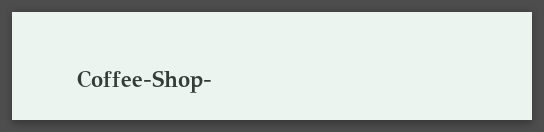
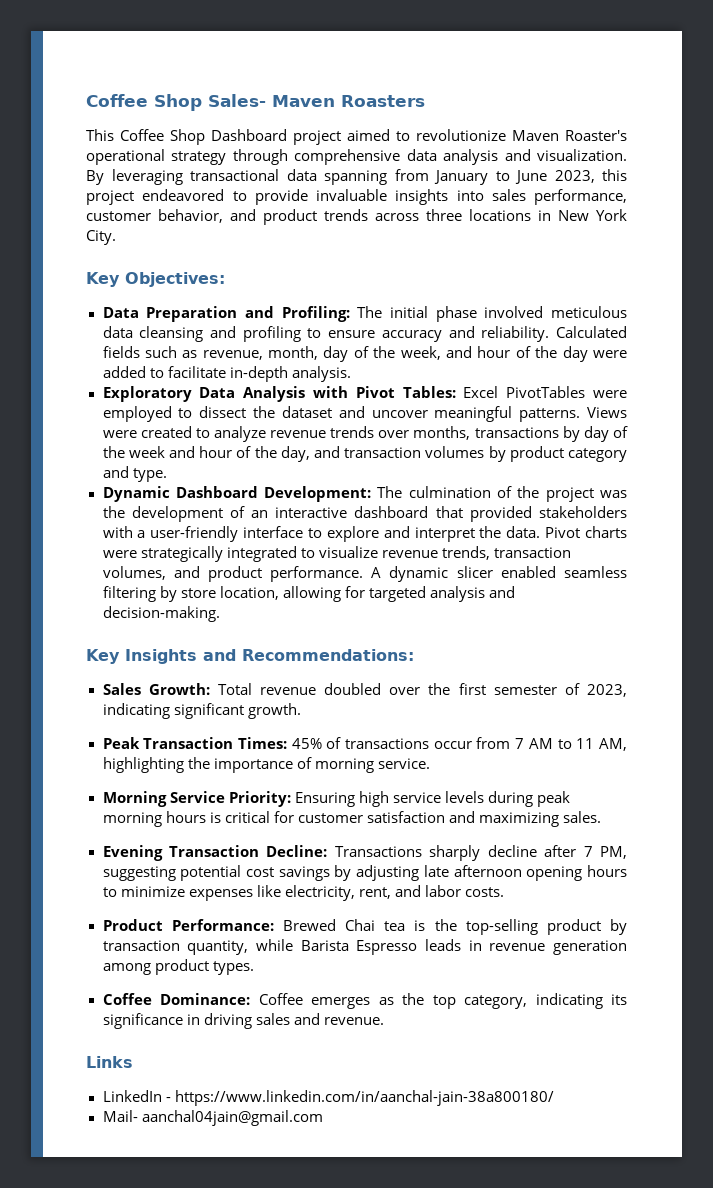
[77,70,212,93] Coffee-Shop- -> [86,94,425,111] [86,129,627,145] [86,149,627,165] [86,169,627,185] [86,189,627,205] [86,209,627,225] [86,230,116,245] [86,272,225,287] [102,306,627,322] [102,326,627,342] [102,346,628,362] [102,366,351,382] [102,386,627,402] [102,406,627,422] [102,426,628,442] [102,446,627,462] [102,466,167,482] [102,486,627,502] [102,506,627,522] [102,526,628,542] [102,546,571,562] [102,566,627,582] [102,586,515,602] [102,606,220,622] [86,649,414,664] [102,683,628,697] [102,703,301,719] [102,737,627,751] [102,757,430,773] [102,791,570,807] [102,811,601,827] [102,845,627,861] [102,865,627,881] [102,885,504,901] [102,919,628,935] [102,939,627,955] [102,959,254,975] [102,993,627,1009] [102,1013,384,1029] [86,1056,133,1068] [102,1090,554,1106] [102,1110,323,1126] Coffee Shop Sales- Maven Roasters // This Coffee Shop Dashboard project aimed to revolutionize Maven Roaster's operational strategy through comprehensive data analysis and visualization. By leveraging transactional data spanning from January to June 2023, this project endeavored to provide invaluable insights into sales performance, customer behavior, and product trends across three locations in New York City. // Key Objectives: // Data Preparation and Profiling: The initial phase involved meticulous data cleansing and profiling to ensure accuracy and reliability. Calculated fields such as revenue, month, day of the week, and hour of the day were added to facilitate in-depth analysis. // Exploratory Data Analysis with Pivot Tables: Excel PivotTables were employed to dissect the dataset and uncover meaningful patterns. Views were created to analyze revenue trends over months, transactions by day of the week and hour of the day, and transaction volumes by product category and type. // Dynamic Dashboard Development: The culmination of the project was the development of an interactive dashboard that provided stakeholders with a user-friendly interface to explore and interpret the data. Pivot charts were strategically integrated to visualize revenue trends, transaction volumes, and product performance. A dynamic slicer enabled seamless filtering by store location, allowing for targeted analysis and decision-making. // Key Insights and Recommendations: // Sales Growth: Total revenue doubled over the first semester of 2023, indicating significant growth. // Peak Transaction Times: 45% of transactions occur from 7 AM to 11 AM, highlighting the importance of morning service. // Morning Service Priority: Ensuring high service levels during peak morning hours is critical for customer satisfaction and maximizing sales. // Evening Transaction Decline: Transactions sharply decline after 7 PM, suggesting potential cost savings by adjusting late afternoon opening hours to minimize expenses like electricity, rent, and labor costs. // Product Performance: Brewed Chai tea is the top-selling product by transaction quantity, while Barista Espresso leads in revenue generation among product types. // Coffee Dominance: Coffee emerges as the top category, indicating its significance in driving sales and revenue. // Links // LinkedIn - https://www.linkedin.com/in/aanchal-jain-38a800180/ // Mail- aanchal04jain@gmail.com

